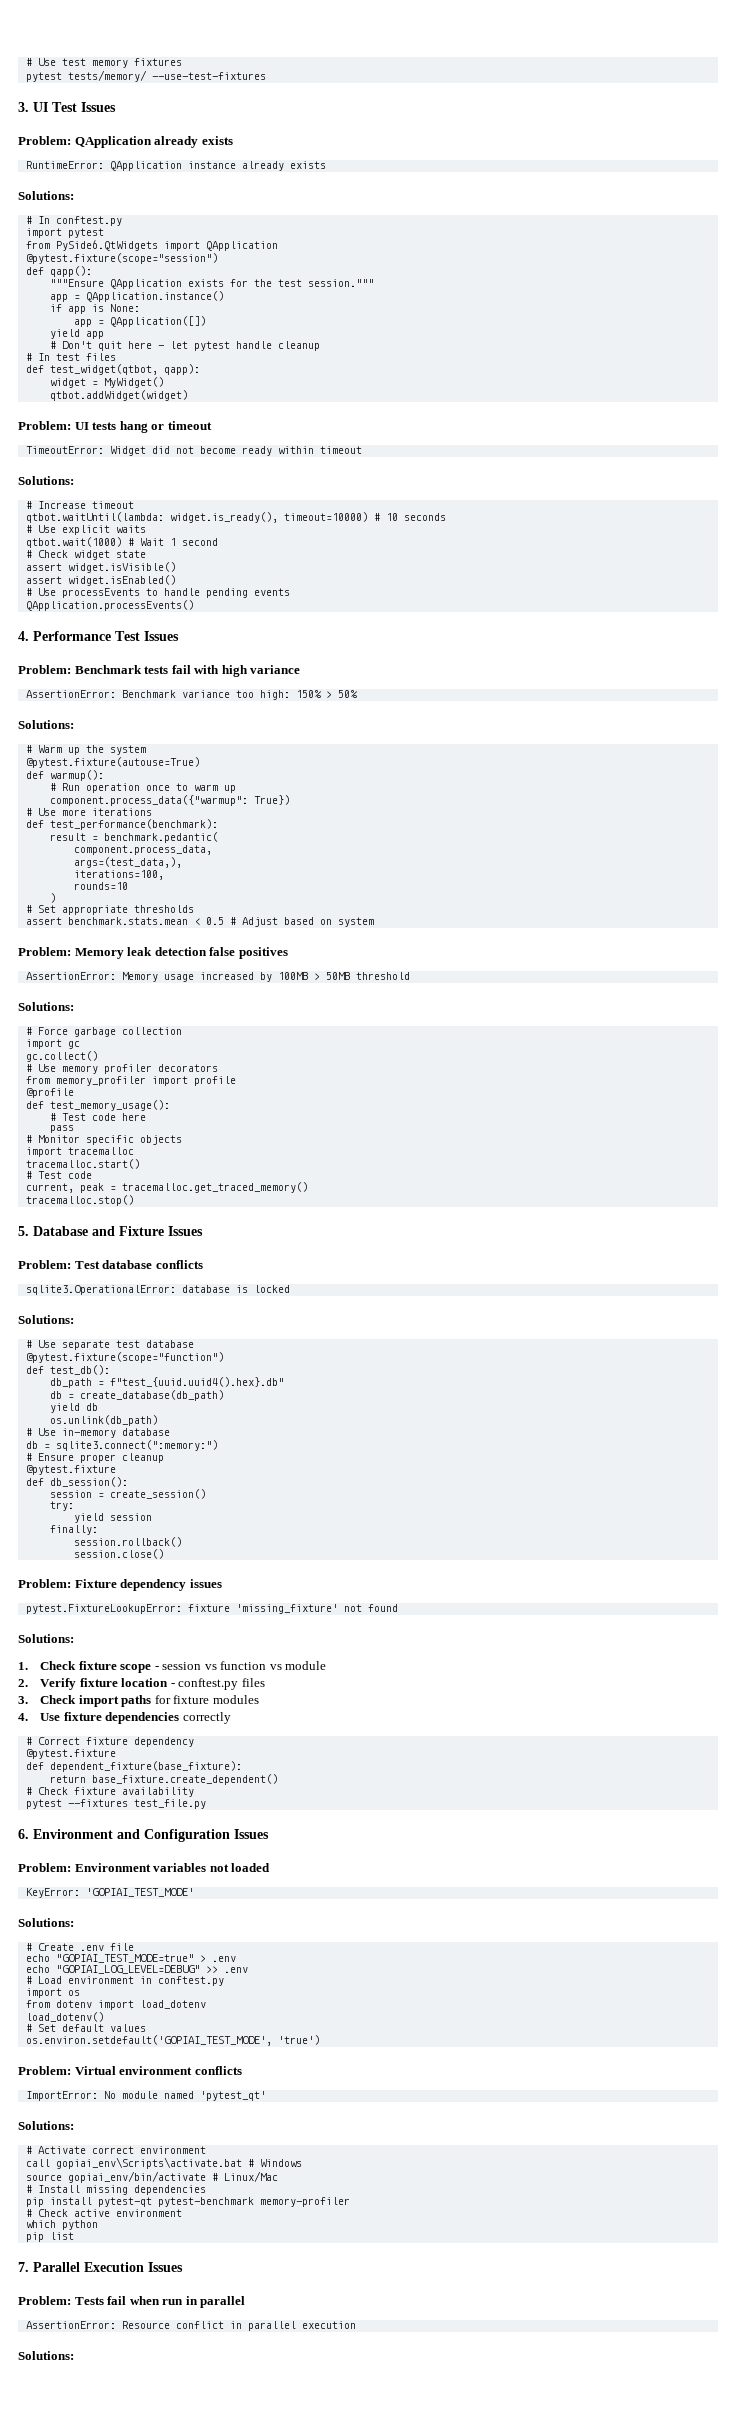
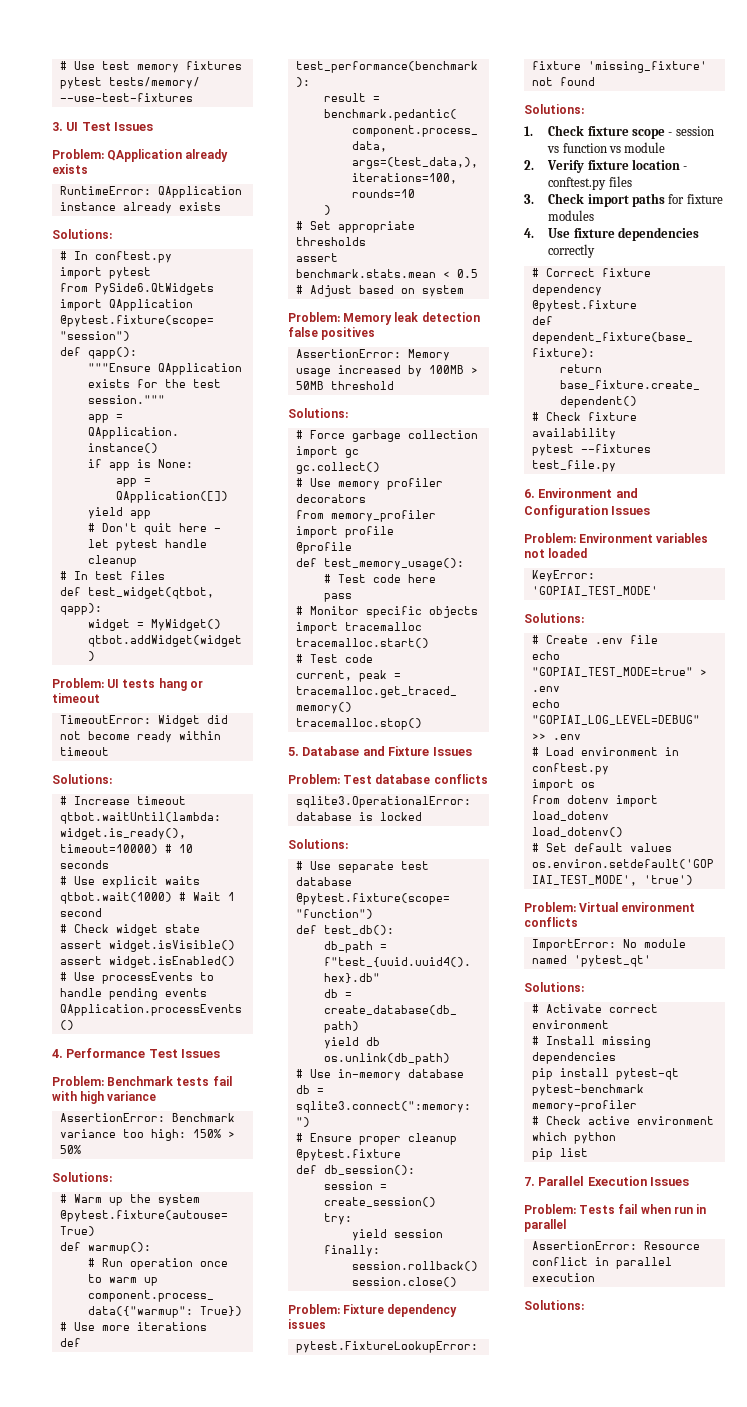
[25,2157,302,2169] [25,2171,278,2183] // call gopiai_env\Scripts\activate.bat # Windows // source gopiai_env/bin/activate # Linux/Mac -> (609, 1024) none

